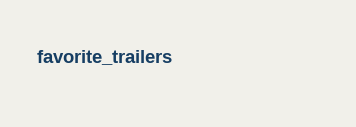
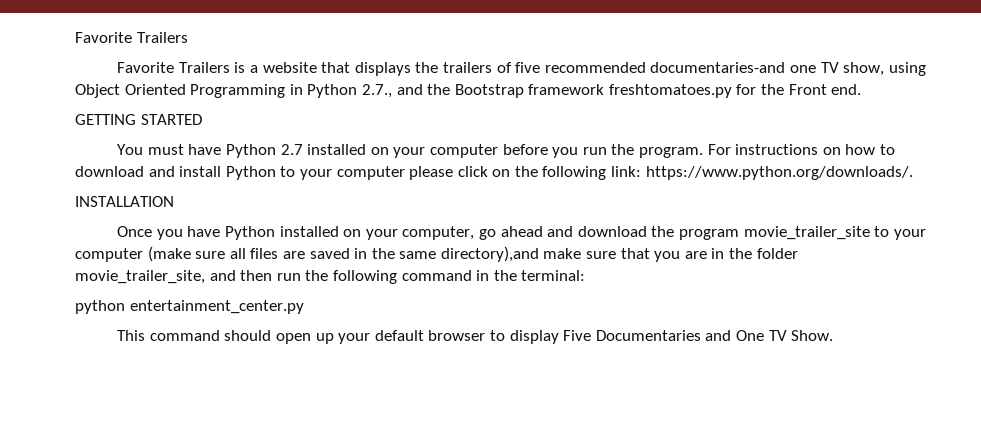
[37,50,172,65] favorite_trailers -> [75,32,188,43] [117,62,926,76] [75,84,862,98] [75,114,202,125] [117,144,895,158] [75,166,913,180] [75,196,174,207] [117,226,926,240] [75,246,798,262] [75,270,586,284] [75,300,304,314] [117,330,834,344] Favorite Trailers // Favorite Trailers is a website that displays the trailers of five recommended documentaries-and one TV show, using Object Oriented Programming in Python 2.7., and the Bootstrap framework freshtomatoes.py for the Front end. // GETTING STARTED // You must have Python 2.7 installed on your computer before you run the program. For instructions on how to download and install Python to your computer please click on the following link: https://www.python.org/downloads/. // INSTALLATION // Once you have Python installed on your computer, go ahead and download the program movie_trailer_site to your computer (make sure all files are saved in the same directory),and make sure that you are in the folder movie_trailer_site, and then run the following command in the terminal: // python entertainment_center.py // This command should open up your default browser to display Five Documentaries and One TV Show.

